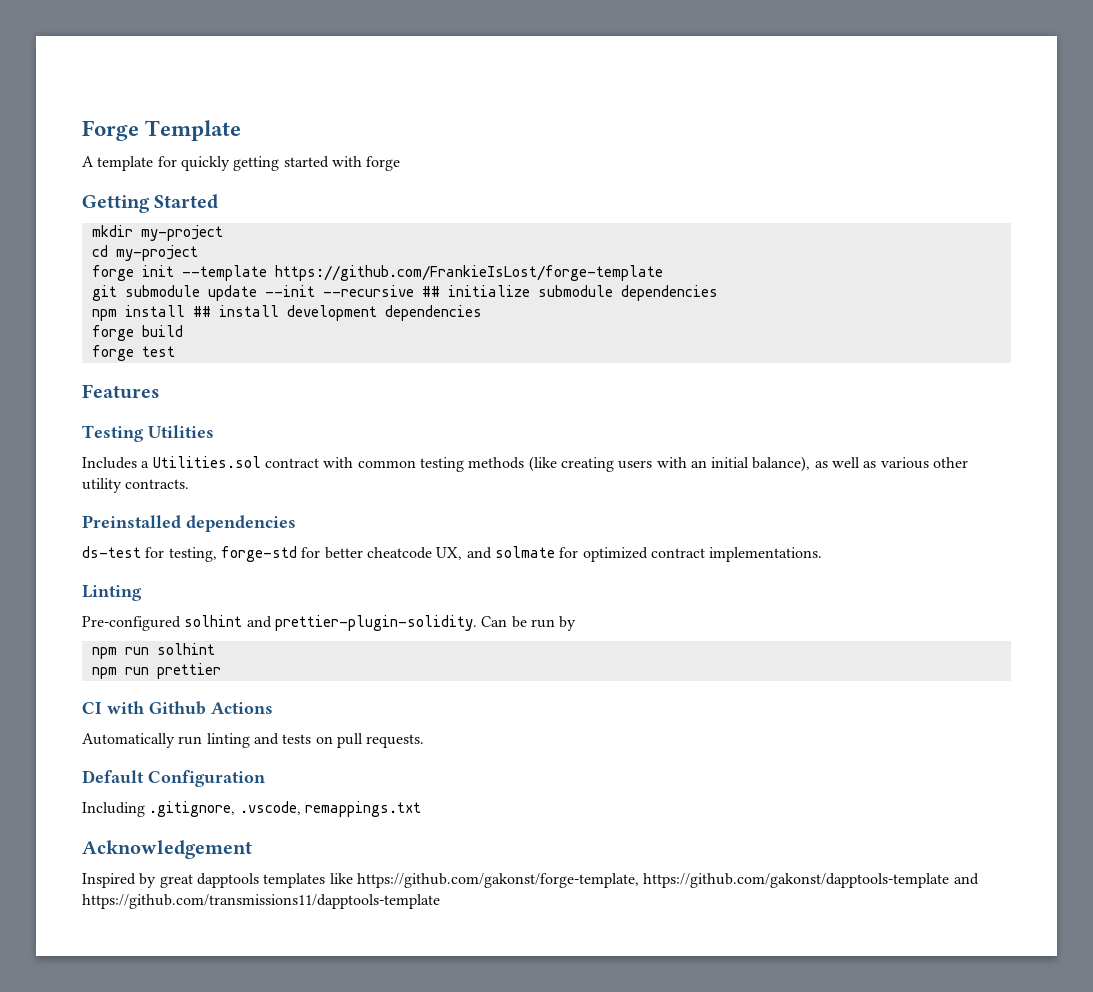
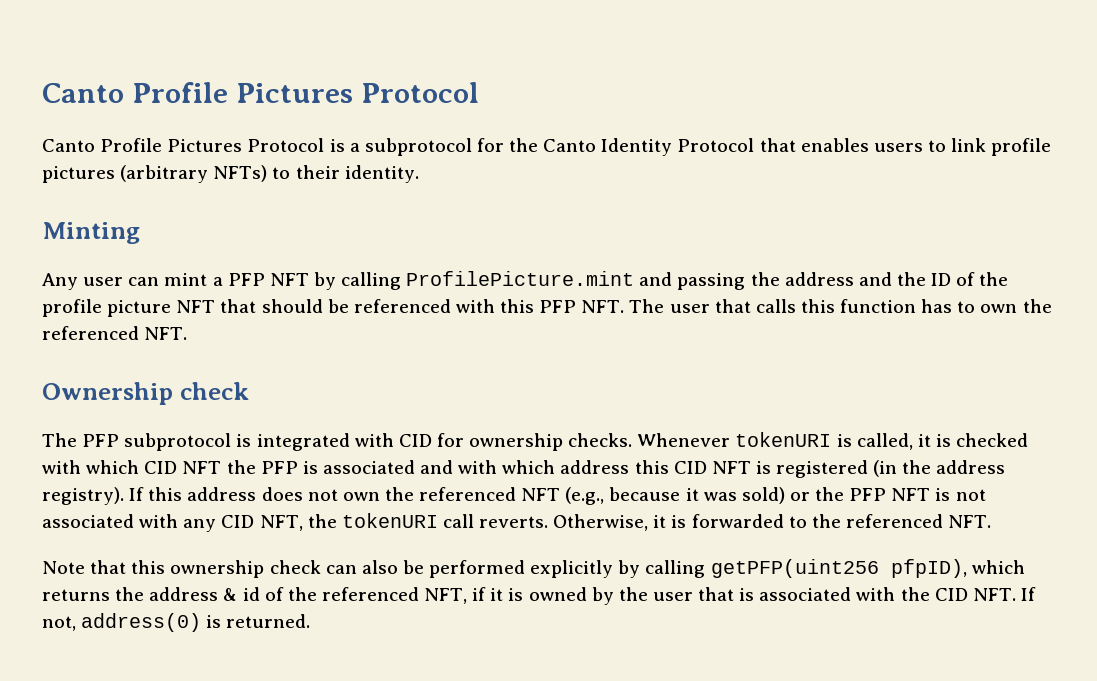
[82,120,242,141] [82,156,401,171] [82,194,219,213] [91,225,223,241] [91,245,198,261] [91,265,663,281] [91,285,718,301] [91,305,482,321] [91,325,183,341] [91,345,175,361] [82,384,160,399] [82,425,214,442] [82,456,969,472] [82,478,190,493] [82,515,296,532] [82,546,823,562] [82,585,142,601] [82,615,577,631] [91,643,215,659] [91,663,221,679] [82,701,273,715] [82,733,425,748] [82,770,265,787] [82,801,421,817] [82,840,252,859] [82,873,979,888] [82,894,440,909] Forge Template // A template for quickly getting started with forge // Getting Started // mkdir my-project // cd my-project // forge init --template https://github.com/FrankieIsLost/forge-template // git submodule update --init --recursive ## initialize submodule dependencies // npm install ## install development dependencies // forge build // forge test // Features // Testing Utilities // Includes a Utilities.sol contract with common testing methods (like creating users with an initial balance), as well as various other utility contracts. // Preinstalled dependencies // ds-test for testing, forge-std for better cheatcode UX, and solmate for optimized contract implementations. // Linting // Pre-configured solhint and prettier-plugin-solidity. Can be run by // npm run solhint // npm run prettier // CI with Github Actions // Automatically run linting and tests on pull requests. // Default Configuration // Including .gitignore, .vscode, remappings.txt // Acknowledgement // Inspired by great dapptools templates like https://github.com/gakonst/forge-template, https://github.com/gakonst/dapptools-template and https://github.com/transmissions11/dapptools-template -> [42,82,479,103] [42,138,1052,156] [42,165,419,183] [42,222,140,244] [42,271,1009,290] [42,299,1052,317] [42,326,188,340] [42,382,249,405] [42,432,1029,451] [42,460,1006,478] [42,487,986,505] [42,513,992,532] [42,559,1025,578] [42,587,1036,605] [42,613,311,632] Canto Profile Pictures Protocol // Canto Profile Pictures Protocol is a subprotocol for the Canto Identity Protocol that enables users to link profile pictures (arbitrary NFTs) to their identity. // Minting // Any user can mint a PFP NFT by calling ProfilePicture.mint and passing the address and the ID of the profile picture NFT that should be referenced with this PFP NFT. The user that calls this function has to own the referenced NFT. // Ownership check // The PFP subprotocol is integrated with CID for ownership checks. Whenever tokenURI is called, it is checked with which CID NFT the PFP is associated and with which address this CID NFT is registered (in the address registry). If this address does not own the referenced NFT (e.g., because it was sold) or the PFP NFT is not associated with any CID NFT, the tokenURI call reverts. Otherwise, it is forwarded to the referenced NFT. // Note that this ownership check can also be performed explicitly by calling getPFP(uint256 pfpID), which returns the address & id of the referenced NFT, if it is owned by the user that is associated with the CID NFT. If not, address(0) is returned.

